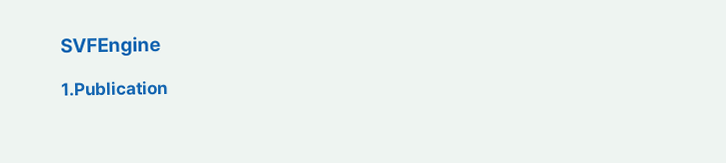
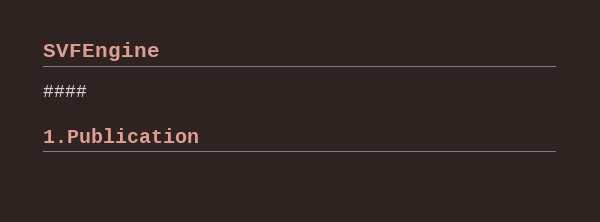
(161, 47) none -> [43,85,87,97] // ####

